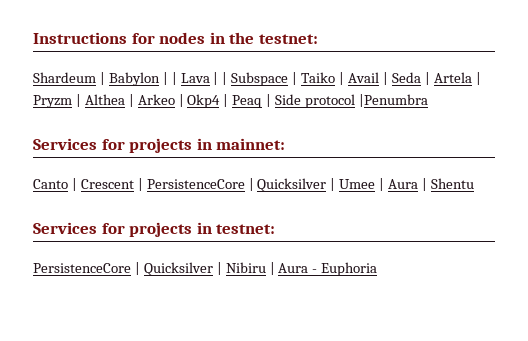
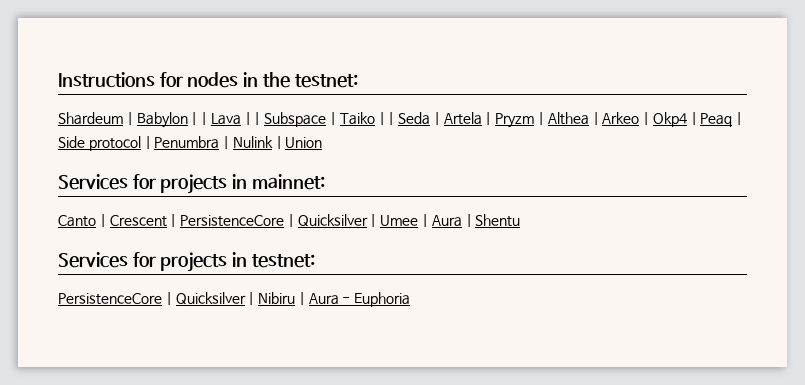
[347,72,379,83] Avail -> (385, 118) none
[358,94,428,107] |Penumbra -> [144,136,323,149] | Penumbra | Nulink | Union

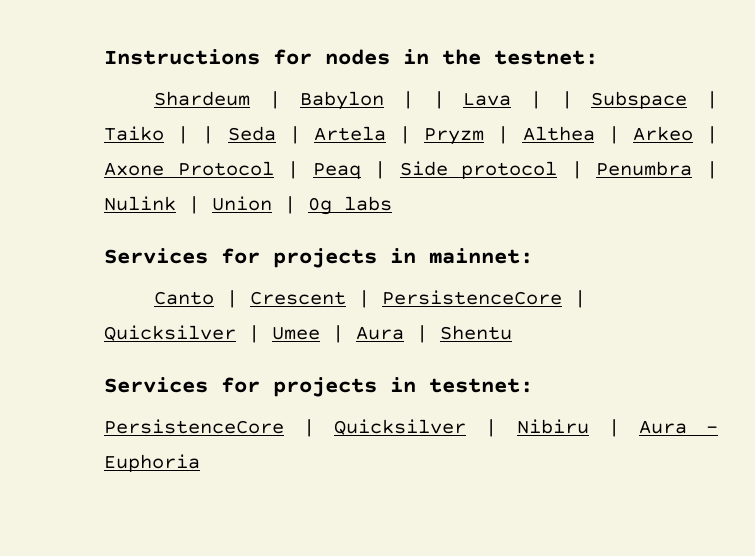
[652,112,687,127] Okp4 -> [104,161,274,176] Axone Protocol
(323, 142) none -> [284,196,392,215] | 0g labs

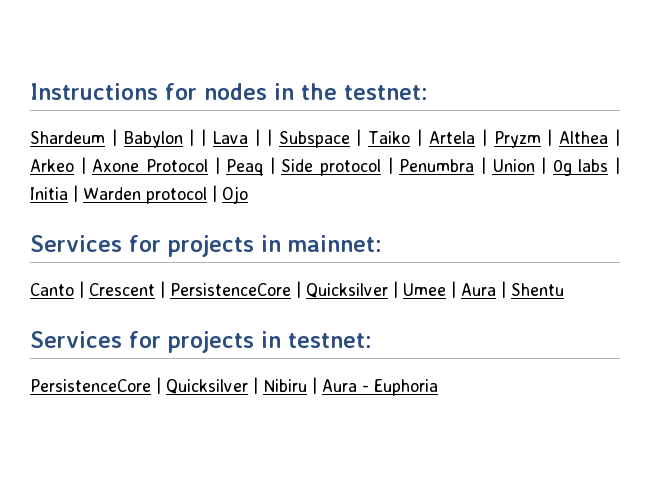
[202,126,301,144] | Seda | -> (423, 137) none
[104,196,200,214] Nulink | -> (486, 165) none
(392, 203) none -> [615,157,620,174] [30,185,248,204] | Initia | Warden protocol | Ojo

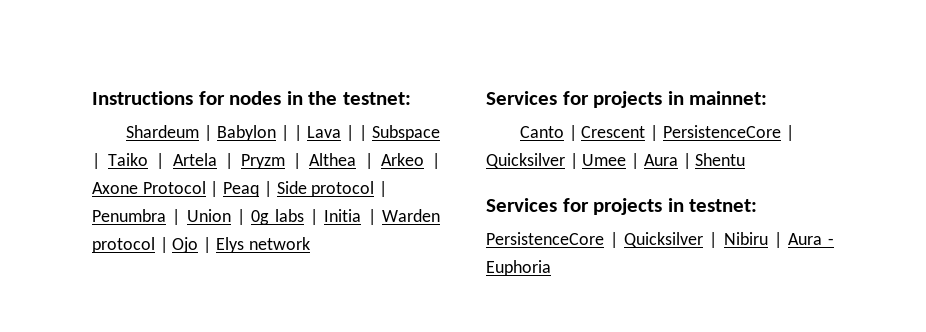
(248, 195) none -> [203,237,310,253] | Elys network

